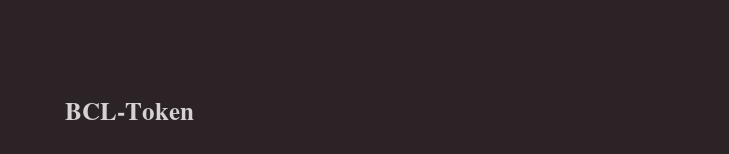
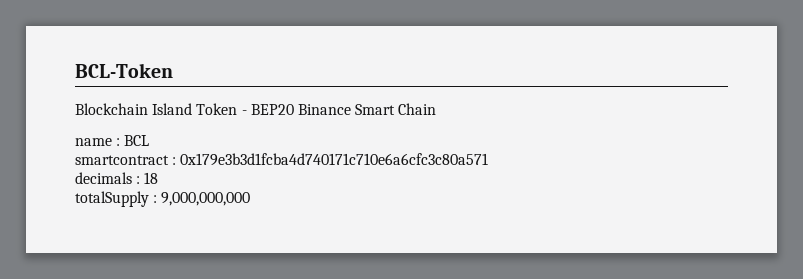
(194, 111) none -> [75,103,437,115] [75,135,150,146] [75,153,489,166] [75,172,159,184] [75,191,251,207] // Blockchain Island Token - BEP20 Binance Smart Chain // name : BCL // smartcontract : 0x179e3b3d1fcba4d740171c710e6a6cfc3c80a571 // decimals : 18 // totalSupply : 9,000,000,000

